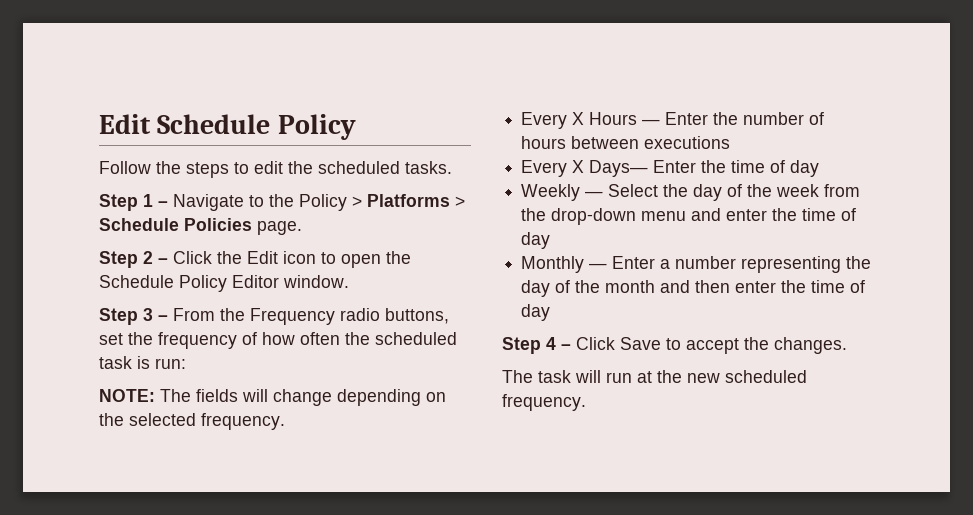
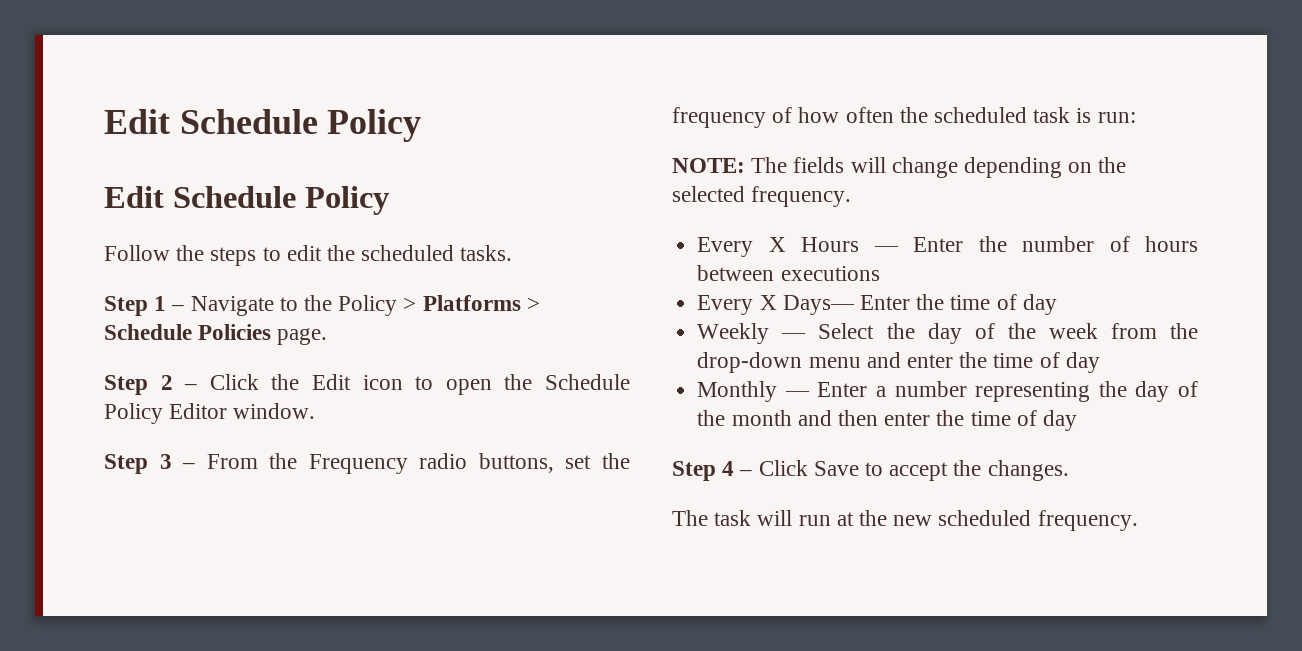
[99,114,356,140] Edit Schedule Policy -> [104,109,422,142] [104,186,389,215] Edit Schedule Policy // Edit Schedule Policy

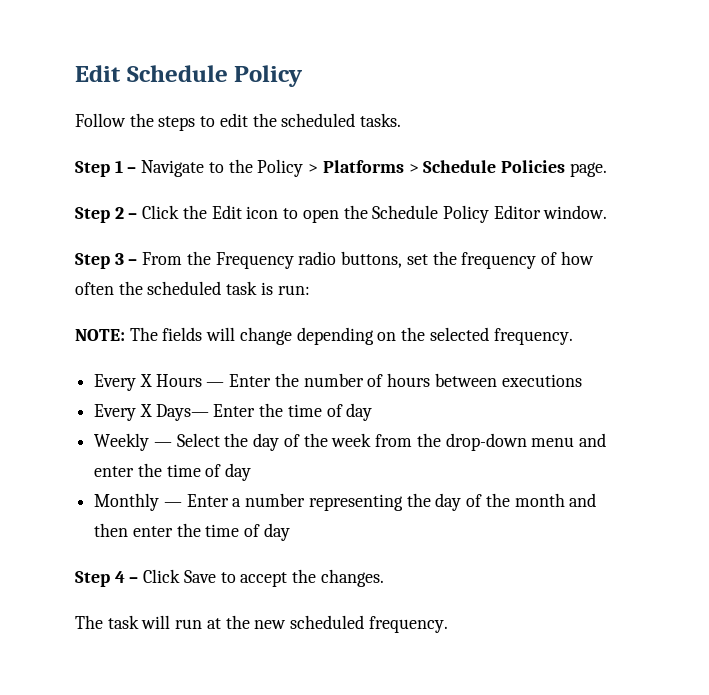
[104,109,422,142] [104,186,389,215] Edit Schedule Policy // Edit Schedule Policy -> [75,65,304,87] Edit Schedule Policy

